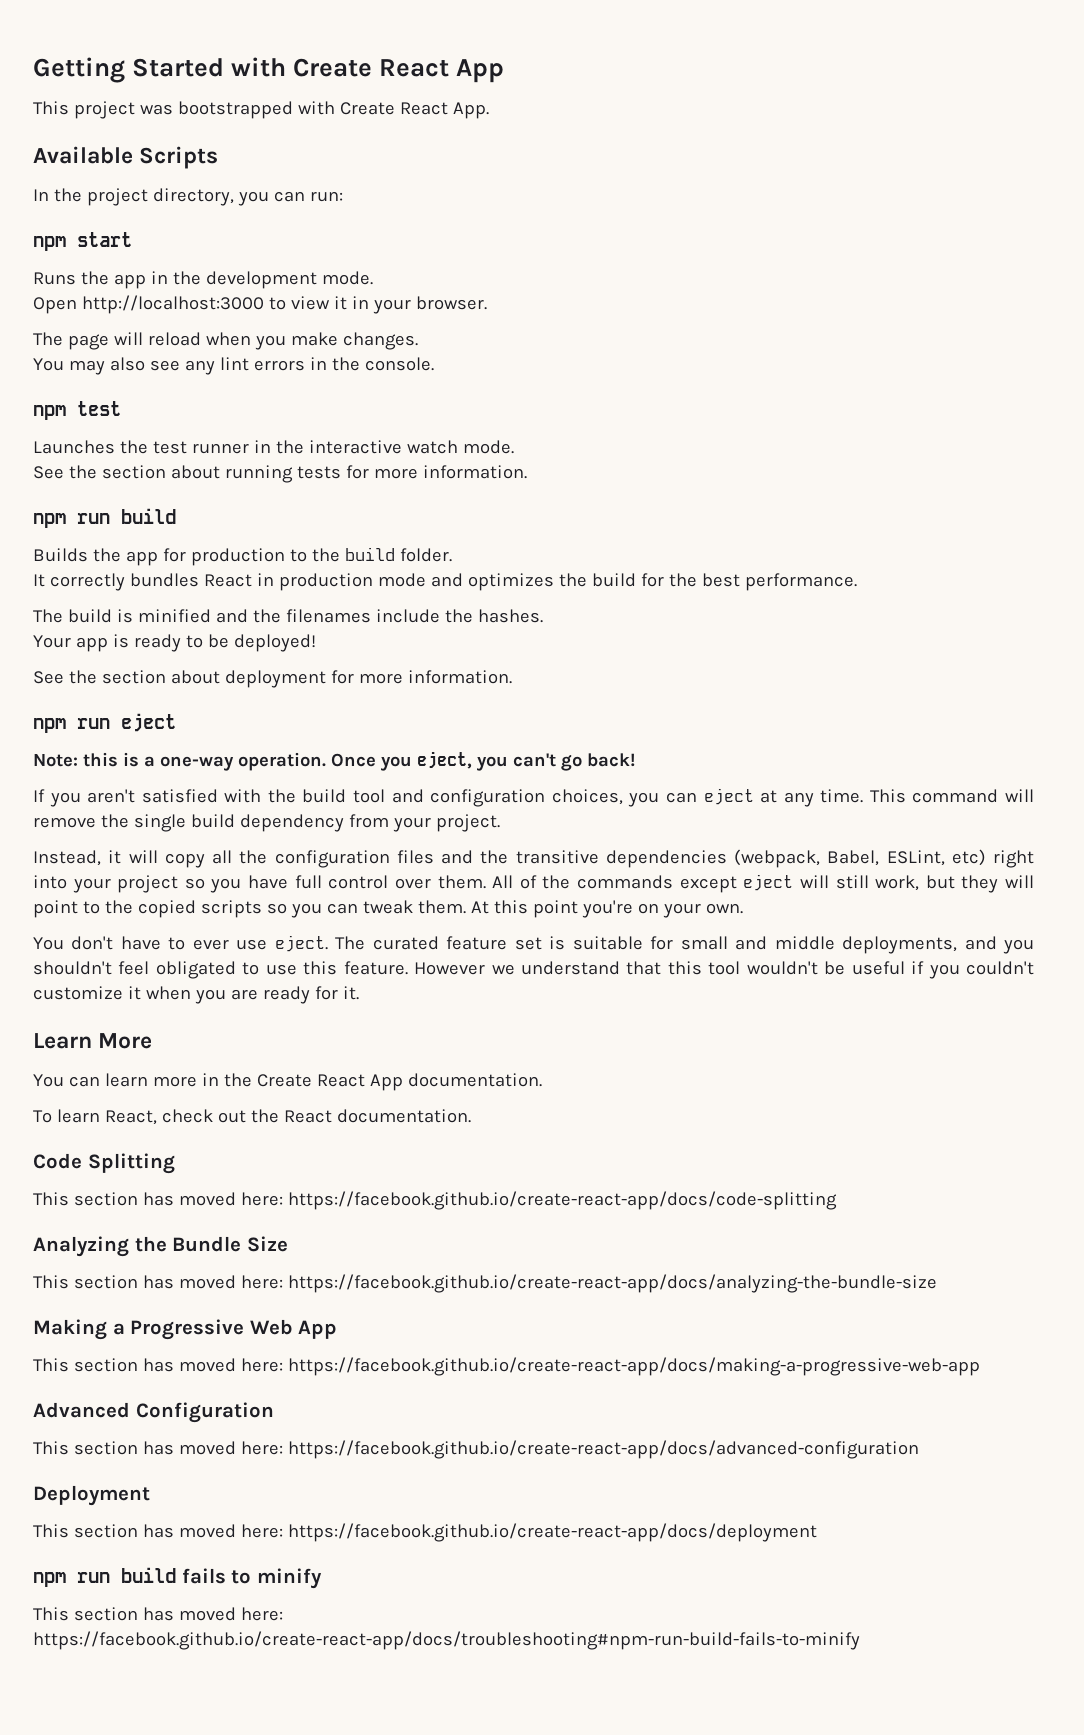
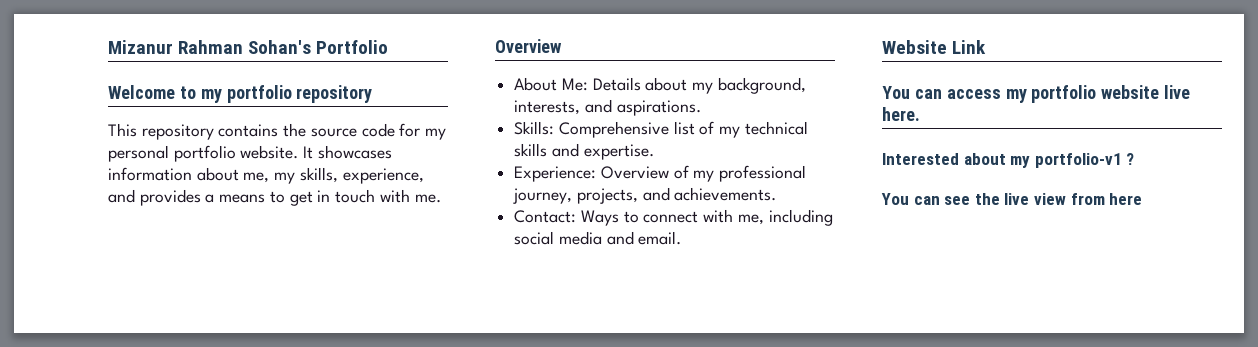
[33,57,505,83] [33,101,489,119] [33,146,219,169] [33,188,343,206] [33,232,132,251] [33,271,373,289] [33,295,487,314] [33,332,418,350] [33,357,434,375] [33,401,121,420] [33,440,514,454] [33,465,527,483] [33,508,176,528] [33,547,452,566] [33,573,857,591] [33,609,543,623] [33,634,316,652] [33,670,512,688] [33,713,176,733] [33,751,635,771] [33,788,1034,807] [33,814,500,832] [33,849,1034,868] [33,874,1034,893] [33,900,743,918] [33,935,1035,954] [33,961,1035,979] [33,986,359,1004] [33,1033,153,1049] [33,1073,542,1091] [33,1109,471,1125] [33,1153,175,1174] [33,1191,837,1210] [33,1236,288,1257] [33,1274,937,1293] [33,1319,338,1340] [33,1357,980,1376] [33,1402,274,1423] [33,1440,919,1459] [33,1485,150,1506] [33,1523,817,1542] [33,1567,322,1589] [33,1607,283,1621] [33,1631,860,1650] Getting Started with Create React App // This project was bootstrapped with Create React App. // Available Scripts // In the project directory, you can run: // npm start // Runs the app in the development mode. // Open http://localhost:3000 to view it in your browser. // The page will reload when you make changes. // You may also see any lint errors in the console. // npm test // Launches the test runner in the interactive watch mode. // See the section about running tests for more information. // npm run build // Builds the app for production to the build folder. // It correctly bundles React in production mode and optimizes the build for the best performance. // The build is minified and the filenames include the hashes. // Your app is ready to be deployed! // See the section about deployment for more information. // npm run eject // Note: this is a one-way operation. Once you eject, you can't go back! // If you aren't satisfied with the build tool and configuration choices, you can eject at any time. This command will remove the single build dependency from your project. // Instead, it will copy all the configuration files and the transitive dependencies (webpack, Babel, ESLint, etc) right into your project so you have full control over them. All of the commands except eject will still work, but they will point to the copied scripts so you can tweak them. At this point you're on your own. // You don't have to ever use eject. The curated feature set is suitable for small and middle deployments, and you shouldn't feel obligated to use this feature. However we understand that this tool wouldn't be useful if you couldn't customize it when you are ready for it. // Learn More // You can learn more in the Create React App documentation. // To learn React, check out the React documentation. // Code Splitting // This section has moved here: https://facebook.github.io/create-react-app/docs/code-splitting // Analyzing the Bundle Size // This section has moved here: https://facebook.github.io/create-react-app/docs/analyzing-the-bundle-size // Making a Progressive Web App // This section has moved here: https://facebook.github.io/create-react-app/docs/making-a-progressive-web-app // Advanced Configuration // This section has moved here: https://facebook.github.io/create-react-app/docs/advanced-configuration // Deployment // This section has moved here: https://facebook.github.io/create-react-app/docs/deployment // npm run build fails to minify // This section has moved here: https://facebook.github.io/create-react-app/docs/troubleshooting#npm-run-build-fails-to-minify -> [108,40,389,54] [108,85,373,103] [108,123,447,140] [108,145,392,162] [108,167,424,184] [108,189,441,206] [495,39,562,53] [514,77,806,94] [514,99,701,116] [514,121,808,138] [514,143,654,160] [514,165,807,182] [513,187,777,204] [514,209,833,226] [514,231,682,245] [882,40,987,54] [882,85,1191,103] [882,107,920,121] [882,153,1135,168] [881,193,1143,205] Mizanur Rahman Sohan's Portfolio // Welcome to my portfolio repository // This repository contains the source code for my personal portfolio website. It showcases information about me, my skills, experience, and provides a means to get in touch with me. // Overview // About Me: Details about my background, interests, and aspirations. // Skills: Comprehensive list of my technical skills and expertise. // Experience: Overview of my professional journey, projects, and achievements. // Contact: Ways to connect with me, including social media and email. // Website Link // You can access my portfolio website live here. // Interested about my portfolio-v1 ? // You can see the live view from here

